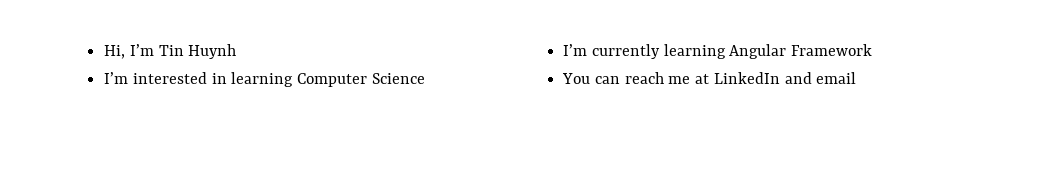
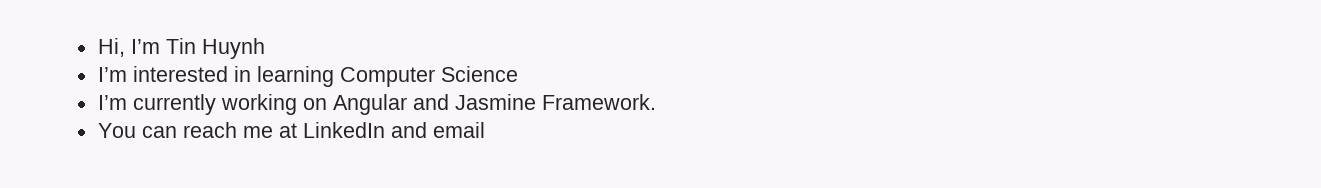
[663,44,873,59] learning Angular Framework -> [220,94,656,115] working on Angular and Jasmine Framework.

